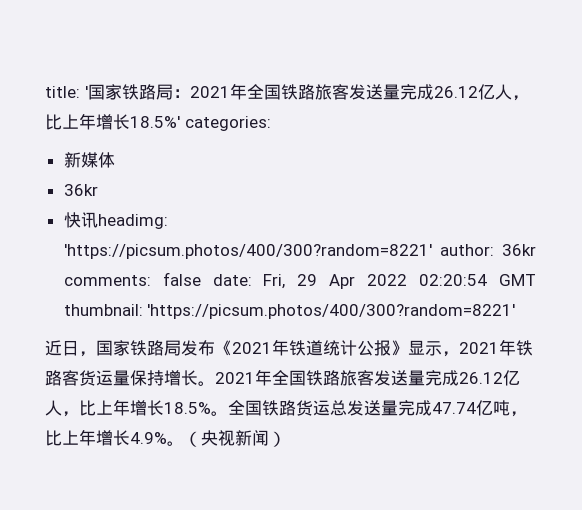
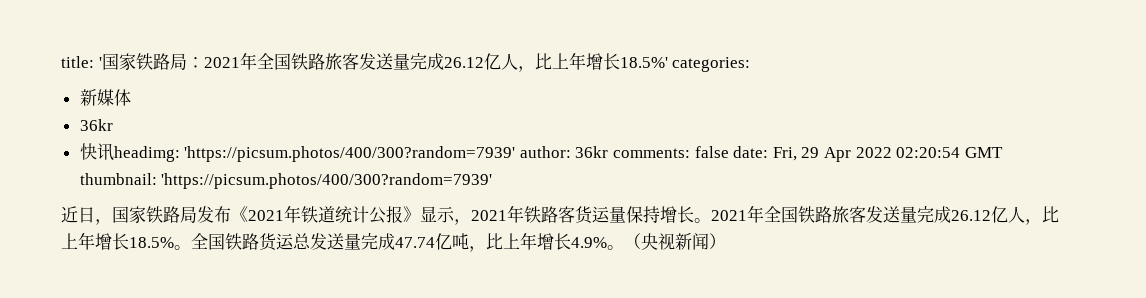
[63,244,432,259] 'https://picsum.photos/400/300?random=8221' -> [184,146,516,162] 'https://picsum.photos/400/300?random=7939'
[147,304,516,319] 'https://picsum.photos/400/300?random=8221' -> [161,173,493,189] 'https://picsum.photos/400/300?random=7939'

